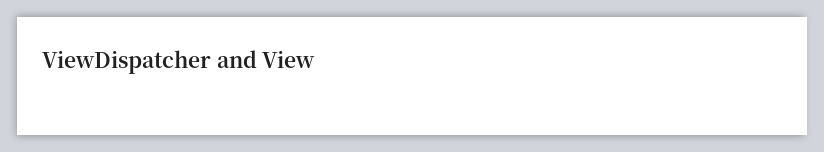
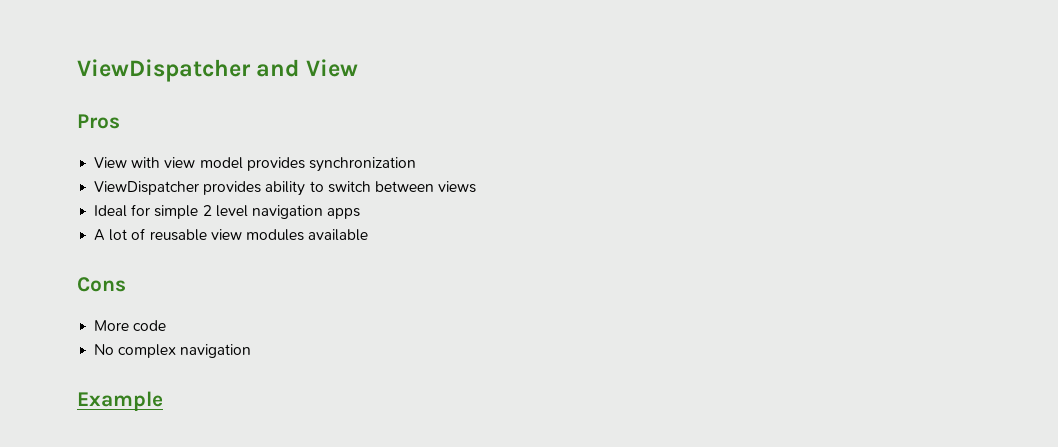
(316, 59) none -> [77,114,120,129] [94,157,416,172] [94,181,477,196] [94,204,361,219] [94,228,369,241] [77,277,126,292] [94,320,167,331] [94,344,252,358] [77,391,163,411] // Pros // View with view model provides synchronization // ViewDispatcher provides ability to switch between views // Ideal for simple 2 level navigation apps // A lot of reusable view modules available // Cons // More code // No complex navigation // Example

